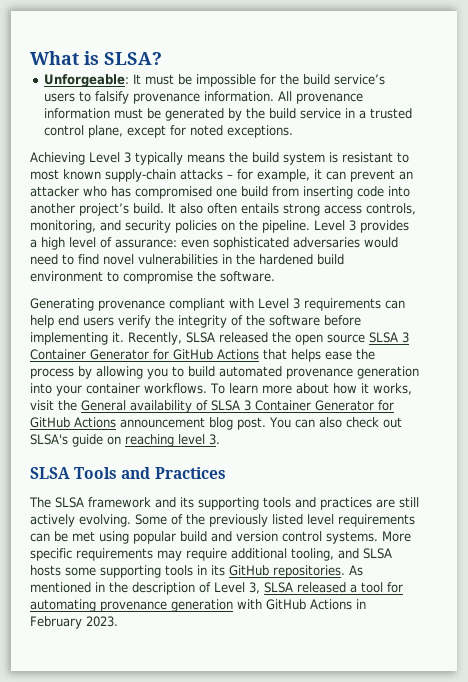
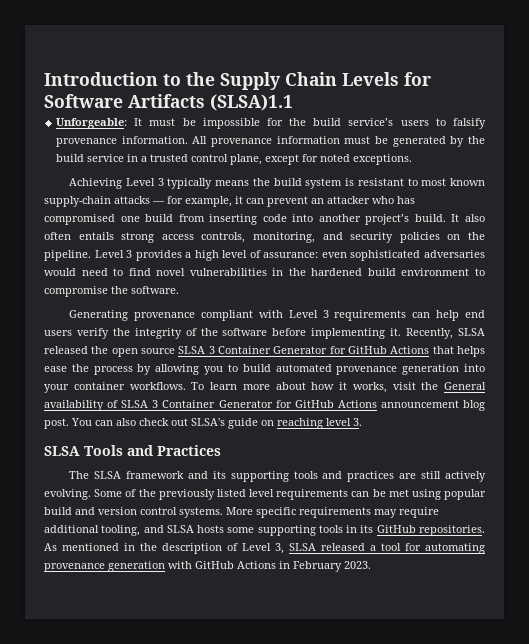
[30,51,162,65] What is SLSA? -> [44,72,431,90] [44,94,293,111] Introduction to the Supply Chain Levels for Software Artifacts (SLSA)1.1
[227,174,233,179] – -> [152,201,165,204] —

